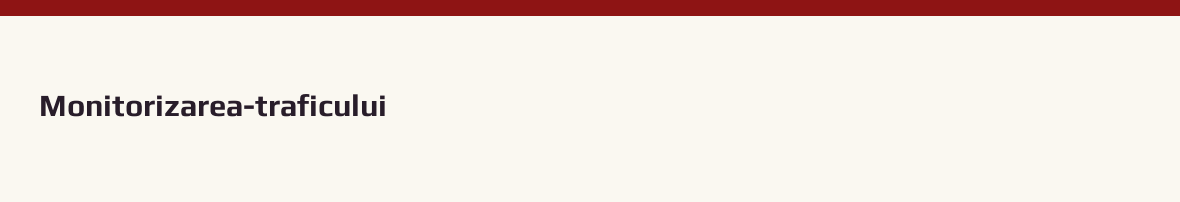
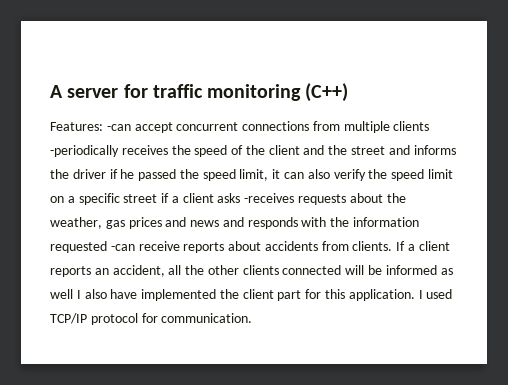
[39,94,387,117] Monitorizarea-traficului -> [50,83,349,102] [50,121,430,133] [50,145,456,157] [50,169,453,181] [50,193,406,205] [50,217,420,229] [50,241,450,253] [50,265,453,277] [50,289,453,301] [50,313,253,325] A server for traffic monitoring (C++) // Features: -can accept concurrent connections from multiple clients -periodically receives the speed of the client and the street and informs the driver if he passed the speed limit, it can also verify the speed limit on a specific street if a client asks -receives requests about the weather, gas prices and news and responds with the information requested -can receive reports about accidents from clients. If a client reports an accident, all the other clients connected will be informed as well I also have implemented the client part for this application. I used TCP/IP protocol for communication.

